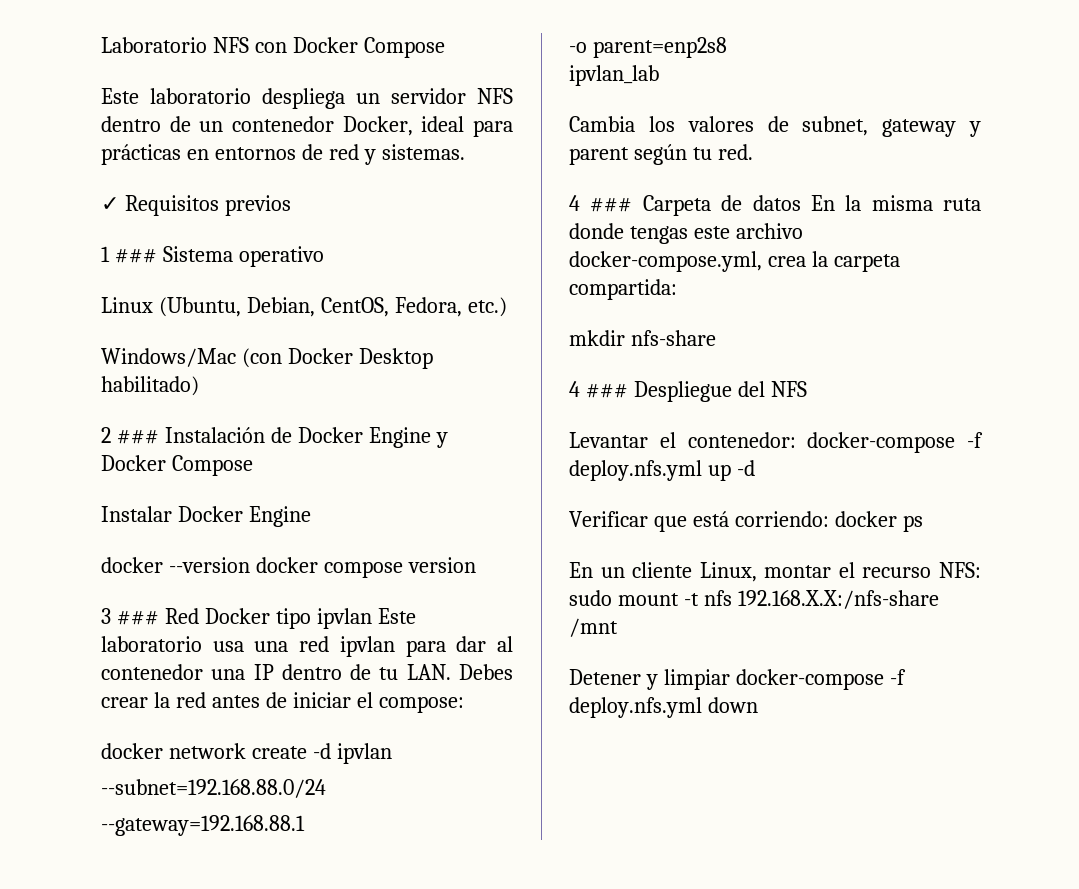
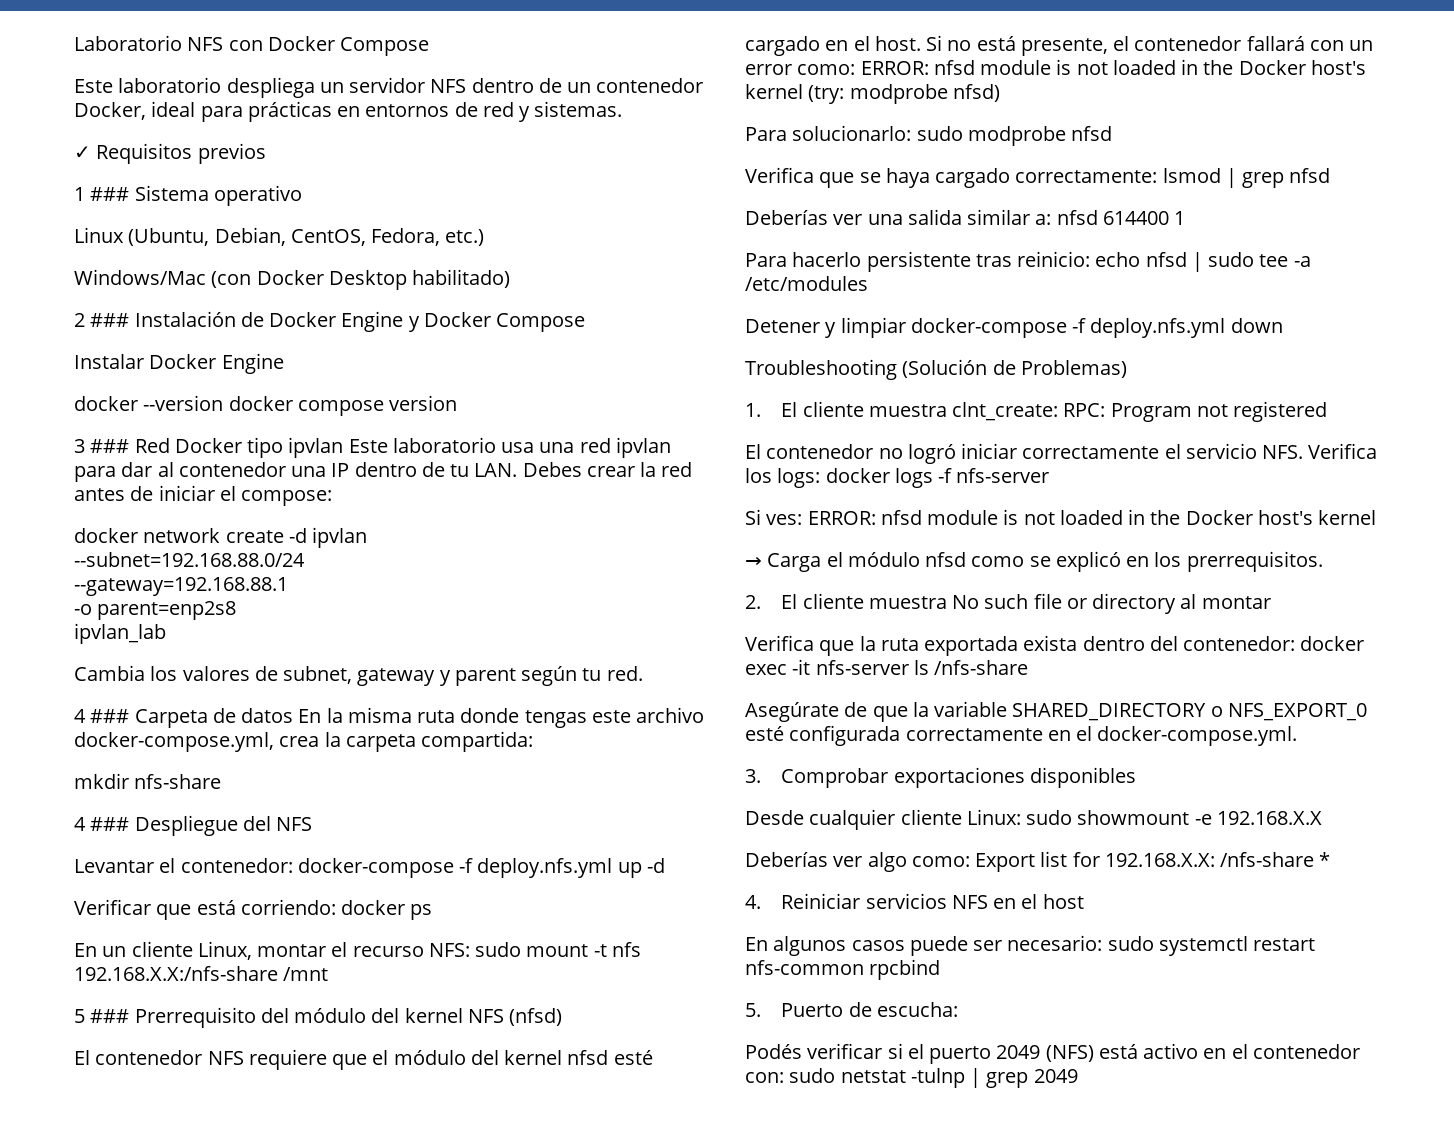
(618, 627) none -> [74,1007,563,1028] [74,1049,653,1070] [745,35,1374,56] [745,59,1366,75] [745,84,1000,104] [745,125,1113,146] [745,167,1331,188] [745,209,1186,225] [745,251,1311,272] [745,276,868,291] // 5 ### Prerrequisito del módulo del kernel NFS (nfsd) // El contenedor NFS requiere que el módulo del kernel nfsd esté cargado en el host. Si no está presente, el contenedor fallará con un error como: ERROR: nfsd module is not loaded in the Docker host's kernel (try: modprobe nfsd) // Para solucionarlo: sudo modprobe nfsd // Verifica que se haya cargado correctamente: lsmod | grep nfsd // Deberías ver una salida similar a: nfsd 614400 1 // Para hacerlo persistente tras reinicio: echo nfsd | sudo tee -a /etc/modules
(758, 705) none -> [745,359,1127,380] [745,401,1328,422] [745,443,1378,464] [745,468,1050,488] [745,509,1377,525] [745,551,1323,572] [745,593,1271,614] [745,635,1365,656] [745,659,1029,675] [745,701,1367,722] [745,725,1298,746] [745,767,1136,788] [745,809,1322,830] [745,851,1331,872] [745,893,1084,909] [745,935,1316,956] [745,959,941,980] [745,1002,958,1017] [745,1043,1360,1064] [745,1068,1078,1088] // Troubleshooting (Solución de Problemas) // 1. El cliente muestra clnt_create: RPC: Program not registered // El contenedor no logró iniciar correctamente el servicio NFS. Verifica los logs: docker logs -f nfs-server // Si ves: ERROR: nfsd module is not loaded in the Docker host's kernel // → Carga el módulo nfsd como se explicó en los prerrequisitos. // 2. El cliente muestra No such file or directory al montar // Verifica que la ruta exportada exista dentro del contenedor: docker exec -it nfs-server ls /nfs-share // Asegúrate de que la variable SHARED_DIRECTORY o NFS_EXPORT_0 esté configurada correctamente en el docker-compose.yml. // 3. Comprobar exportaciones disponibles // Desde cualquier cliente Linux: sudo showmount -e 192.168.X.X // Deberías ver algo como: Export list for 192.168.X.X: /nfs-share * // 4. Reiniciar servicios NFS en el host // En algunos casos puede ser necesario: sudo systemctl restart nfs-common rpcbind // 5. Puerto de escucha: // Podés verificar si el puerto 2049 (NFS) está activo en el contenedor con: sudo netstat -tulnp | grep 2049

